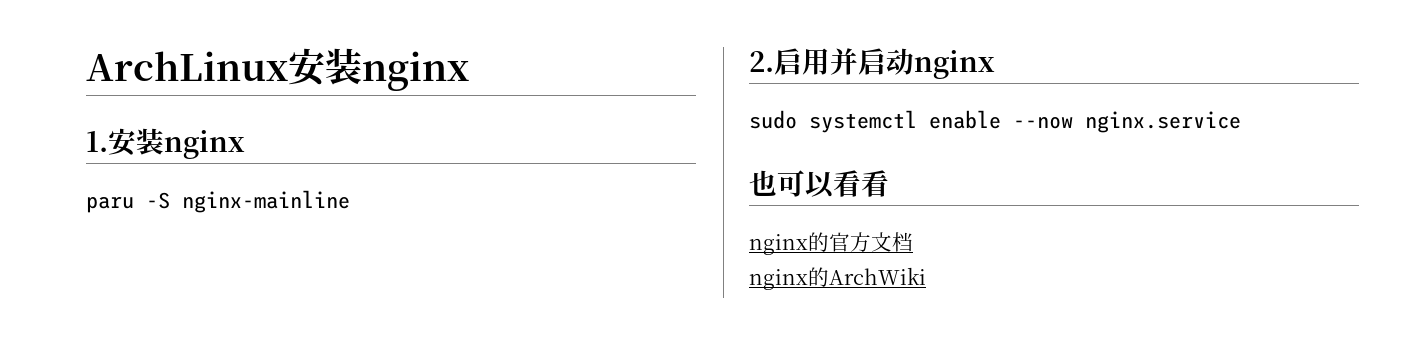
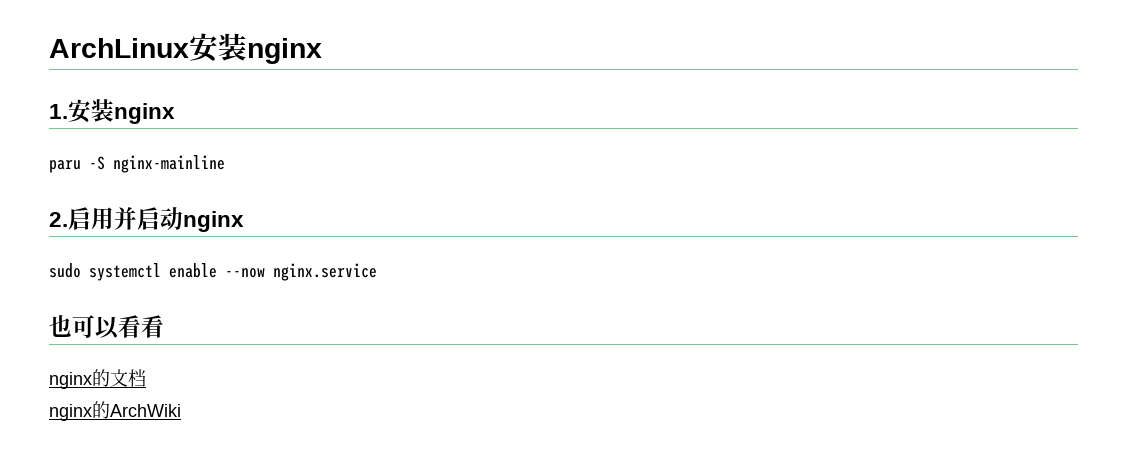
[829,232,871,252] 官方 -> (110, 378) none

